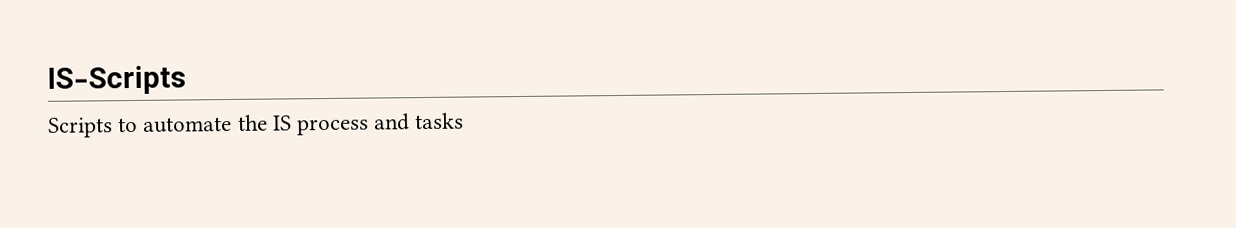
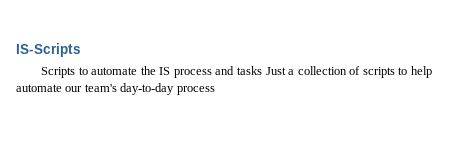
(465, 121) none -> [265,66,433,78] [16,83,215,95] Just a collection of scripts to help automate our team's day-to-day process

